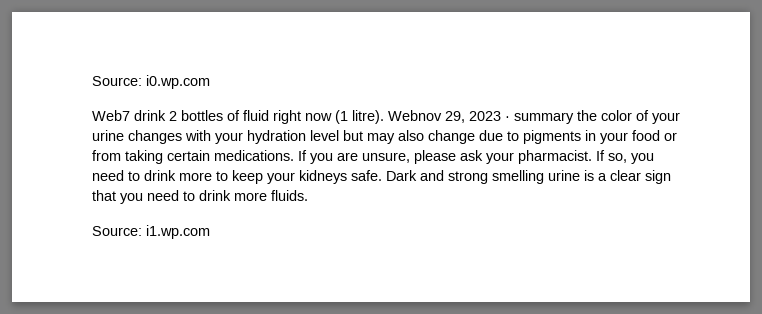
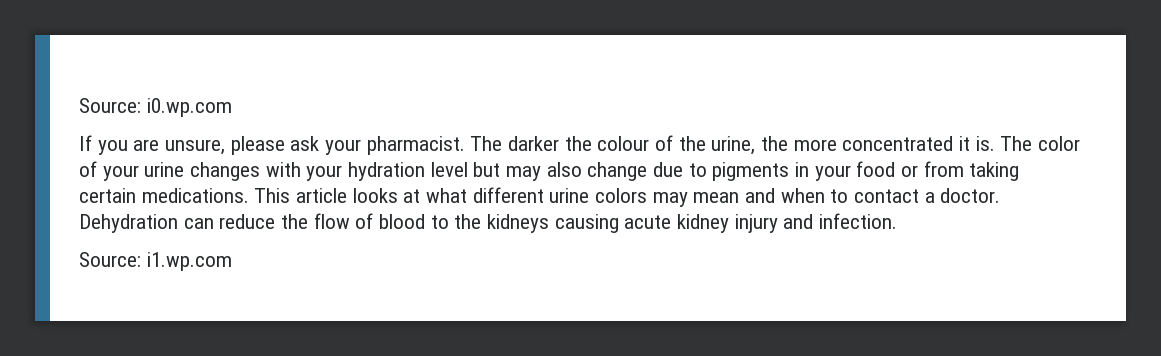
[92,110,597,124] Web7 drink 2 bottles of fluid right now (1 litre). Webnov 29, 2023 · summary the -> [79,135,1033,155] If you are unsure, please ask your pharmacist. The darker the colour of the urine, the more concentrated it is. The
[298,150,654,164] [92,170,671,184] [92,190,308,204] If you are unsure, please ask your pharmacist. If so, you need to drink more to keep your kidneys safe. Dark and strong smelling urine is a clear sign that you need to drink more fluids. -> [254,187,1001,207] [79,213,898,233] This article looks at what different urine colors may mean and when to contact a doctor. Dehydration can reduce the flow of blood to the kidneys causing acute kidney injury and infection.

